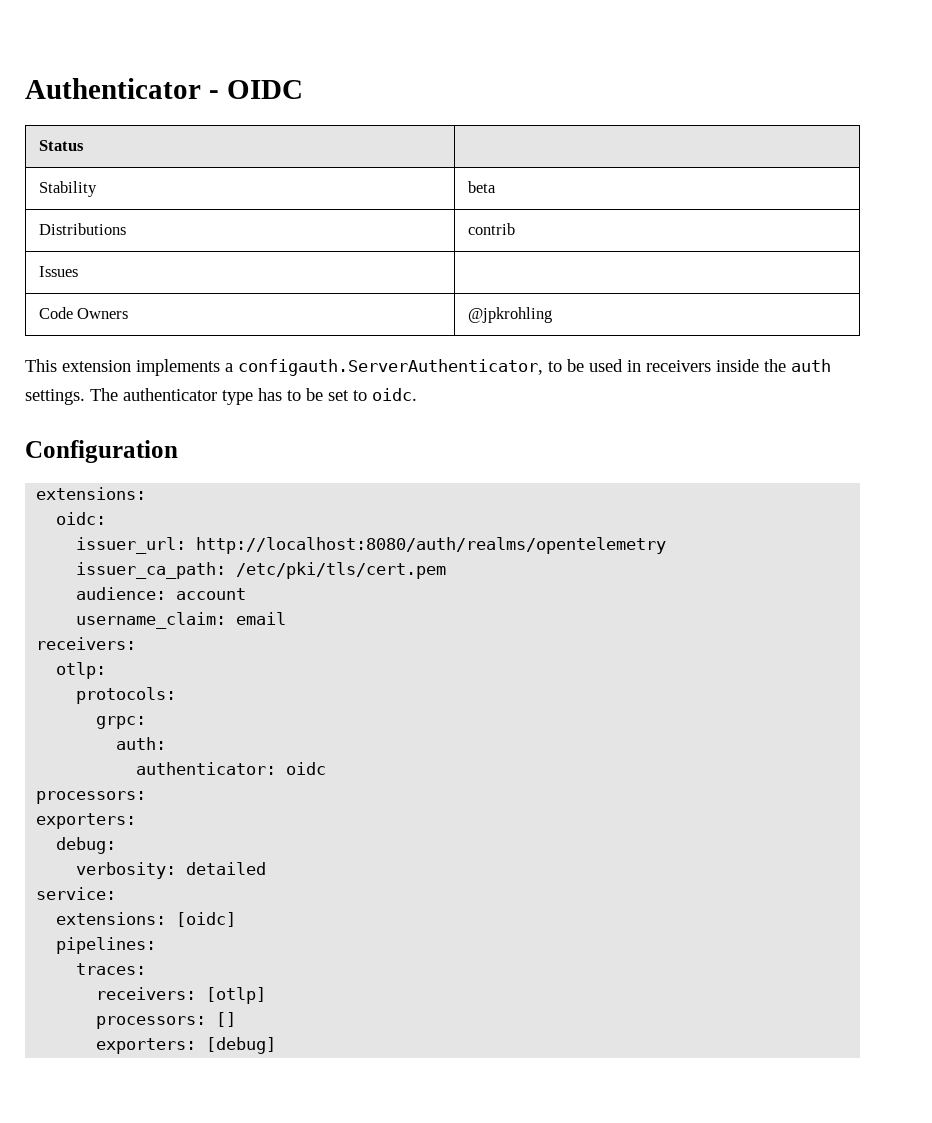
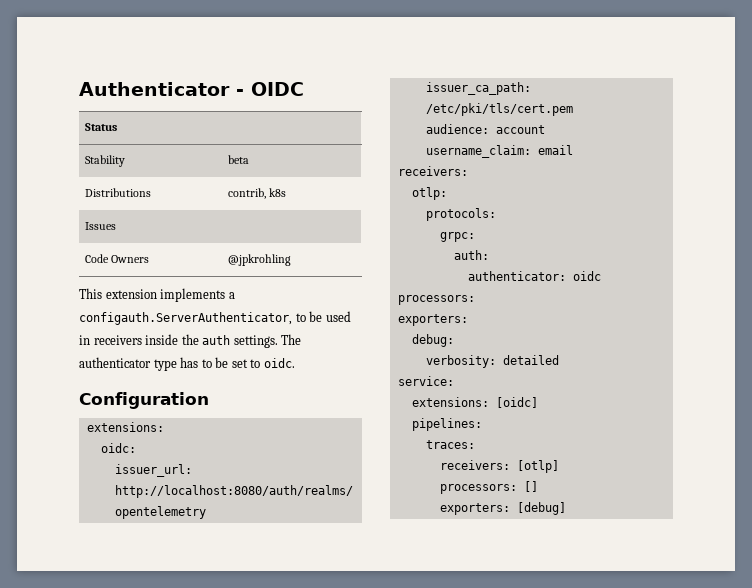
[467,223,515,235] contrib -> [227,188,287,199] contrib, k8s

